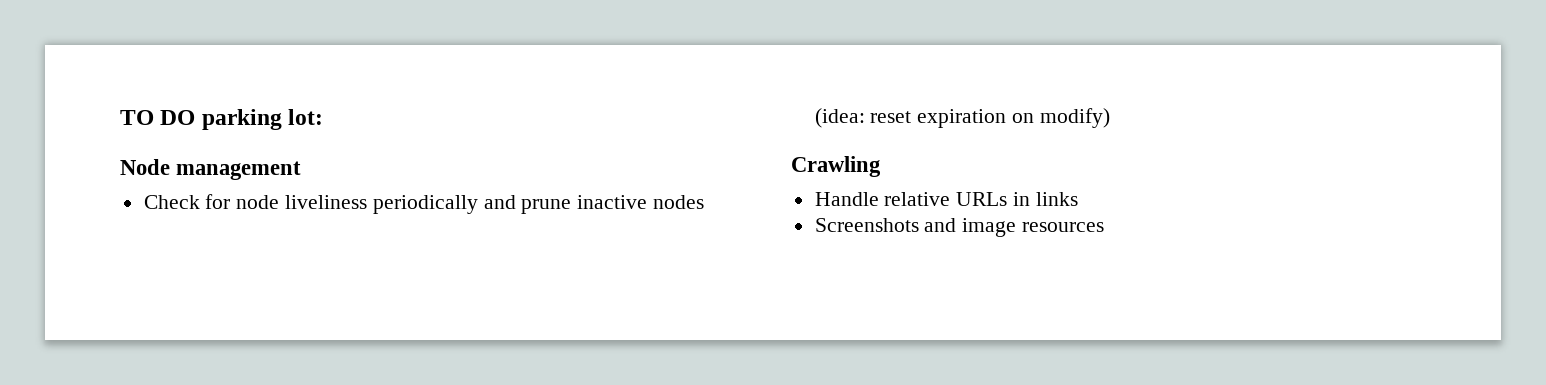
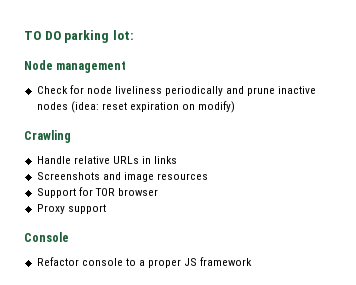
(1105, 227) none -> [36,187,158,198] [36,204,106,214] [24,232,69,242] [36,257,253,268] // Support for TOR browser // Proxy support // Console // Refactor console to a proper JS framework

